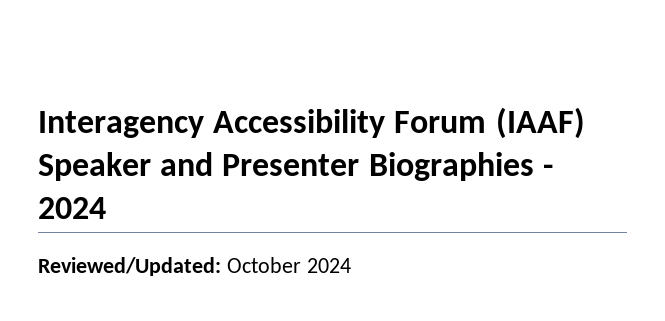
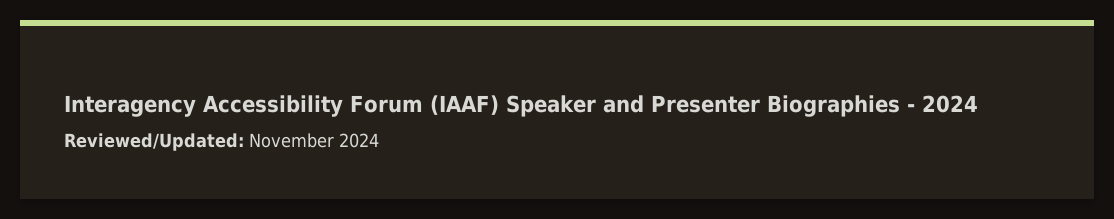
[226,257,301,273] October -> [249,133,334,148] November

